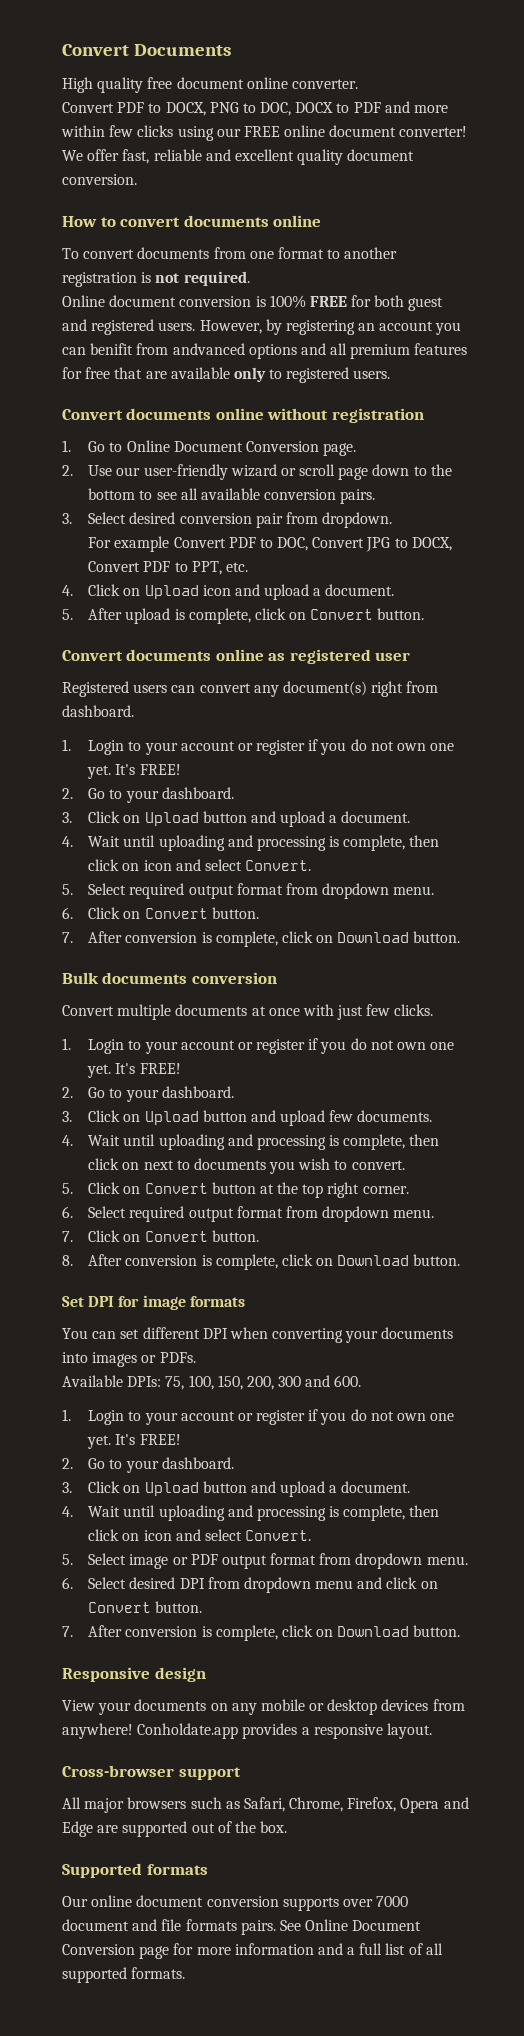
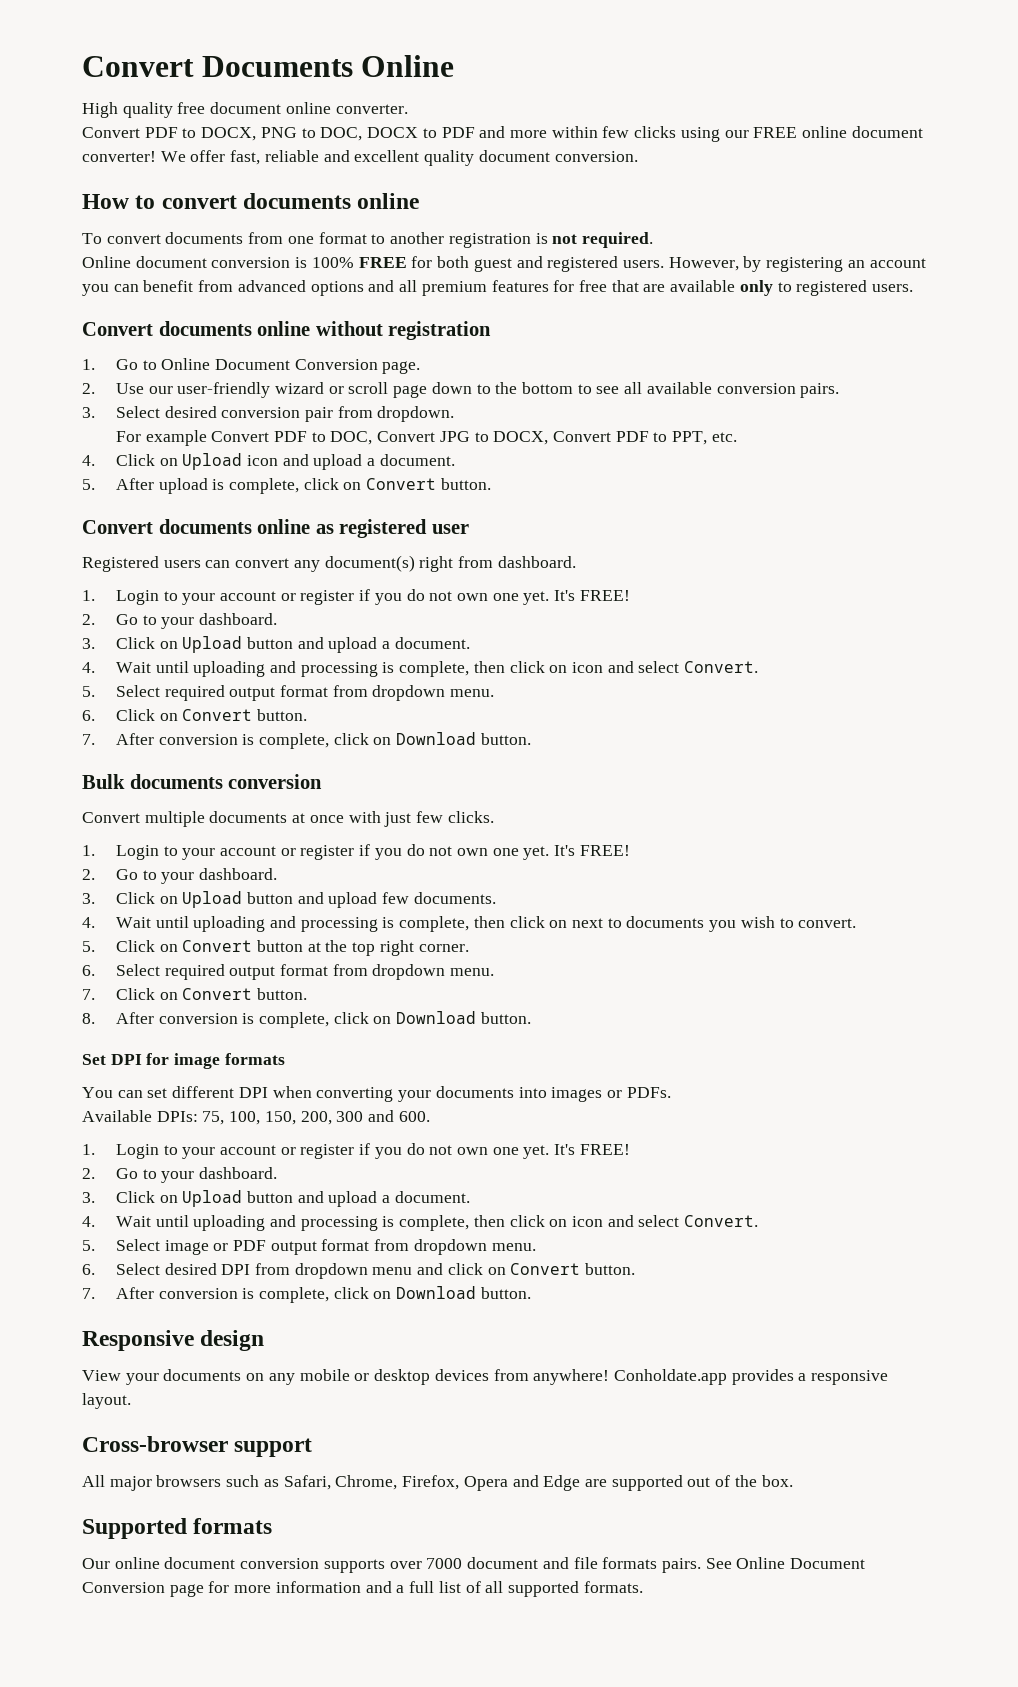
(232, 50) none -> [361,55,455,77] Online
[90,343,245,355] benifit from andvanced -> [143,280,306,292] benefit from advanced

